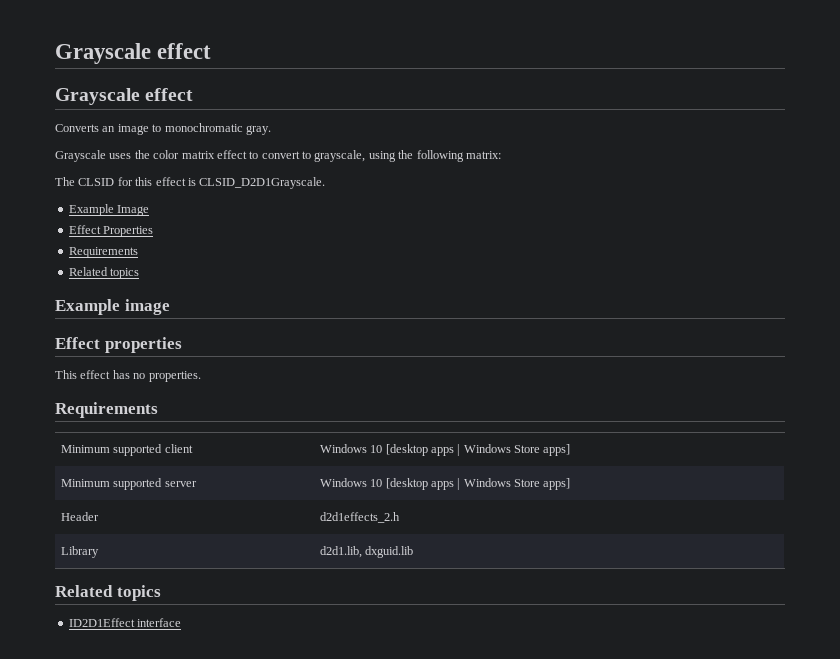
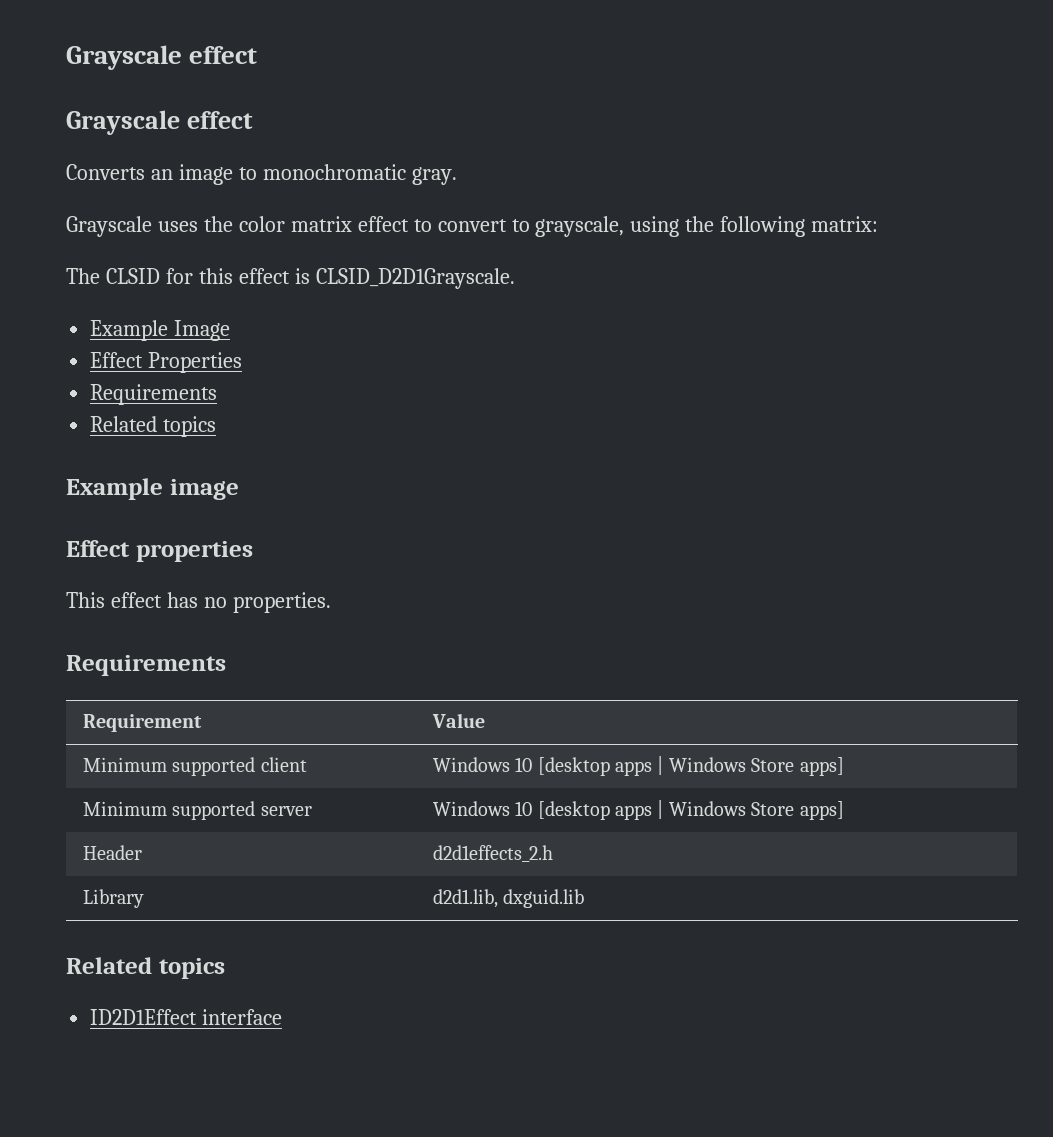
(158, 410) none -> [82,714,202,732] [431,713,485,728] // Requirement | Value

